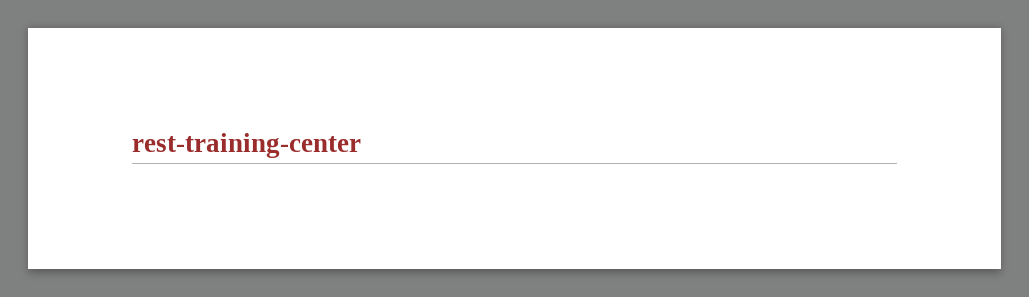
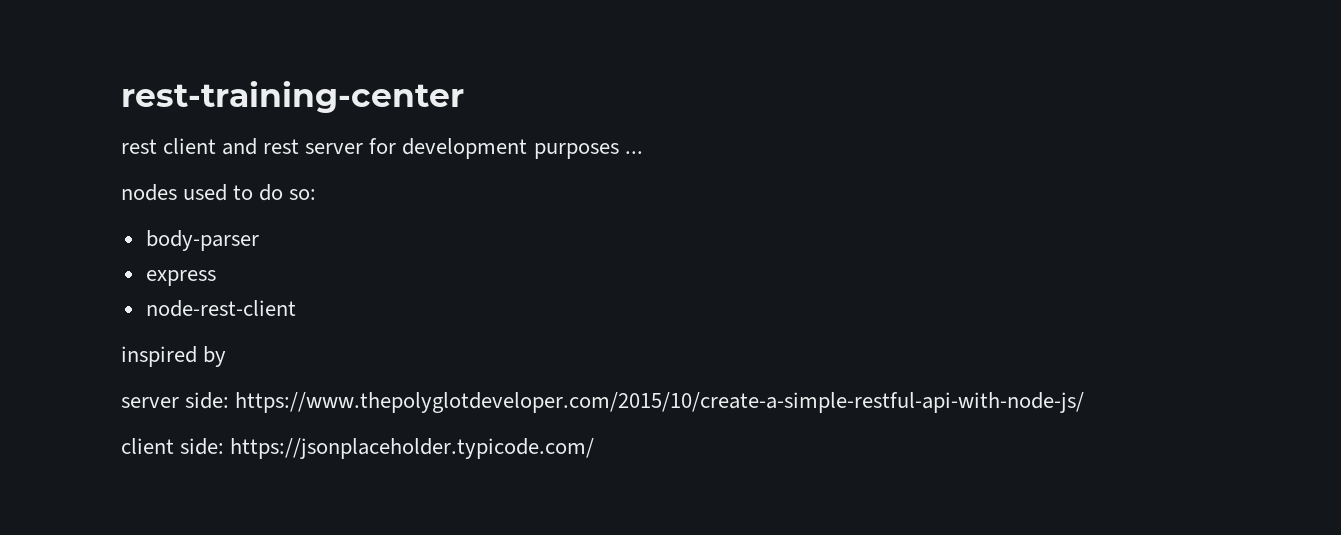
(361, 145) none -> [121,138,643,159] [121,184,317,201] [145,230,259,251] [145,270,216,286] [145,300,296,317] [121,346,227,367] [121,392,1085,413] [121,438,595,459] // rest client and rest server for development purposes ... // nodes used to do so: // body-parser // express // node-rest-client // inspired by // server side: https://www.thepolyglotdeveloper.com/2015/10/create-a-simple-restful-api-with-node-js/ // client side: https://jsonplaceholder.typicode.com/

